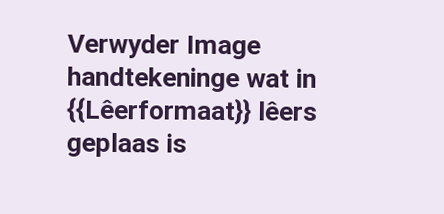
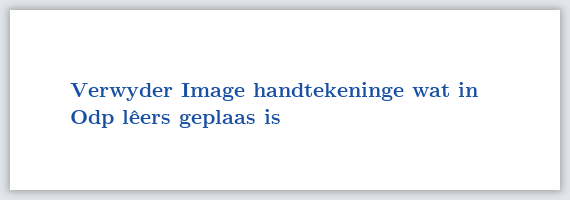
[66,96,252,126] {{Lêerformaat}} -> [70,110,114,128] Odp

